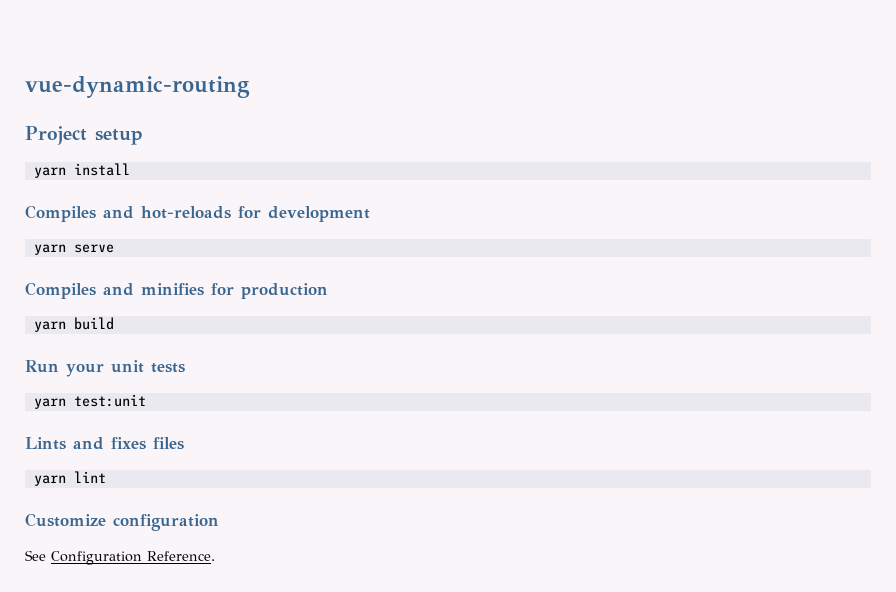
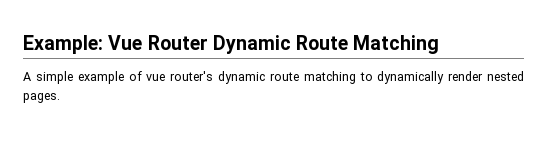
[25,76,250,98] [25,126,143,145] [33,163,130,178] [25,205,370,222] [33,244,114,255] [25,282,328,299] [33,317,114,332] [25,360,185,377] [33,394,146,409] [25,437,184,450] [33,471,106,486] [25,513,219,531] [25,550,215,565] vue-dynamic-routing // Project setup // yarn install // Compiles and hot-reloads for development // yarn serve // Compiles and minifies for production // yarn build // Run your unit tests // yarn test:unit // Lints and fixes files // yarn lint // Customize configuration // See Configuration Reference. -> [23,35,440,54] [23,71,524,84] [23,93,60,103] Example: Vue Router Dynamic Route Matching // A simple example of vue router's dynamic route matching to dynamically render nested pages.

